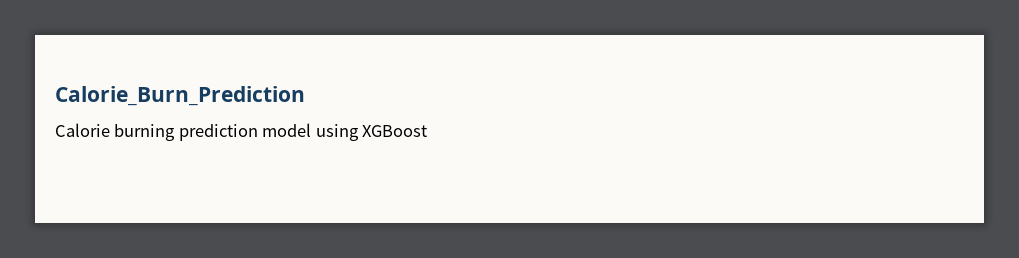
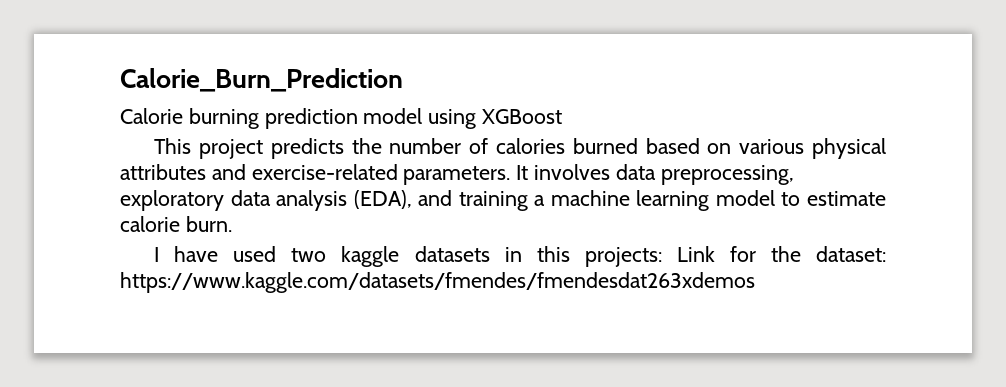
(428, 131) none -> [154,138,887,159] [120,164,794,185] [120,190,886,211] [120,216,232,232] [154,246,887,267] [120,272,755,293] // This project predicts the number of calories burned based on various physical attributes and exercise-related parameters. It involves data preprocessing, exploratory data analysis (EDA), and training a machine learning model to estimate calorie burn. // I have used two kaggle datasets in this projects: Link for the dataset: https://www.kaggle.com/datasets/fmendes/fmendesdat263xdemos

